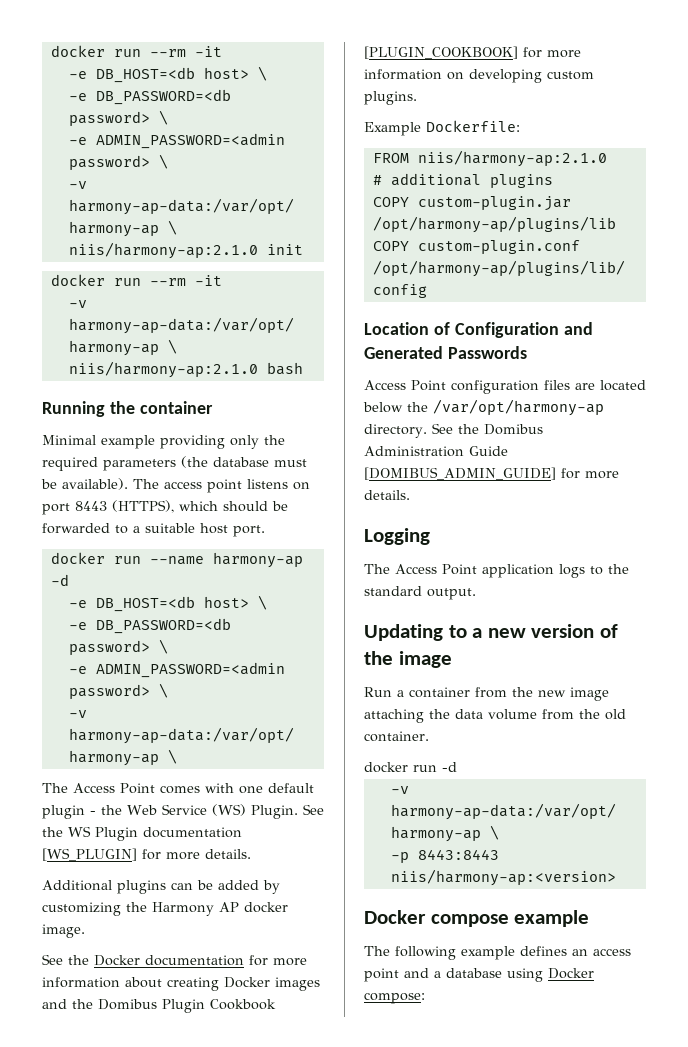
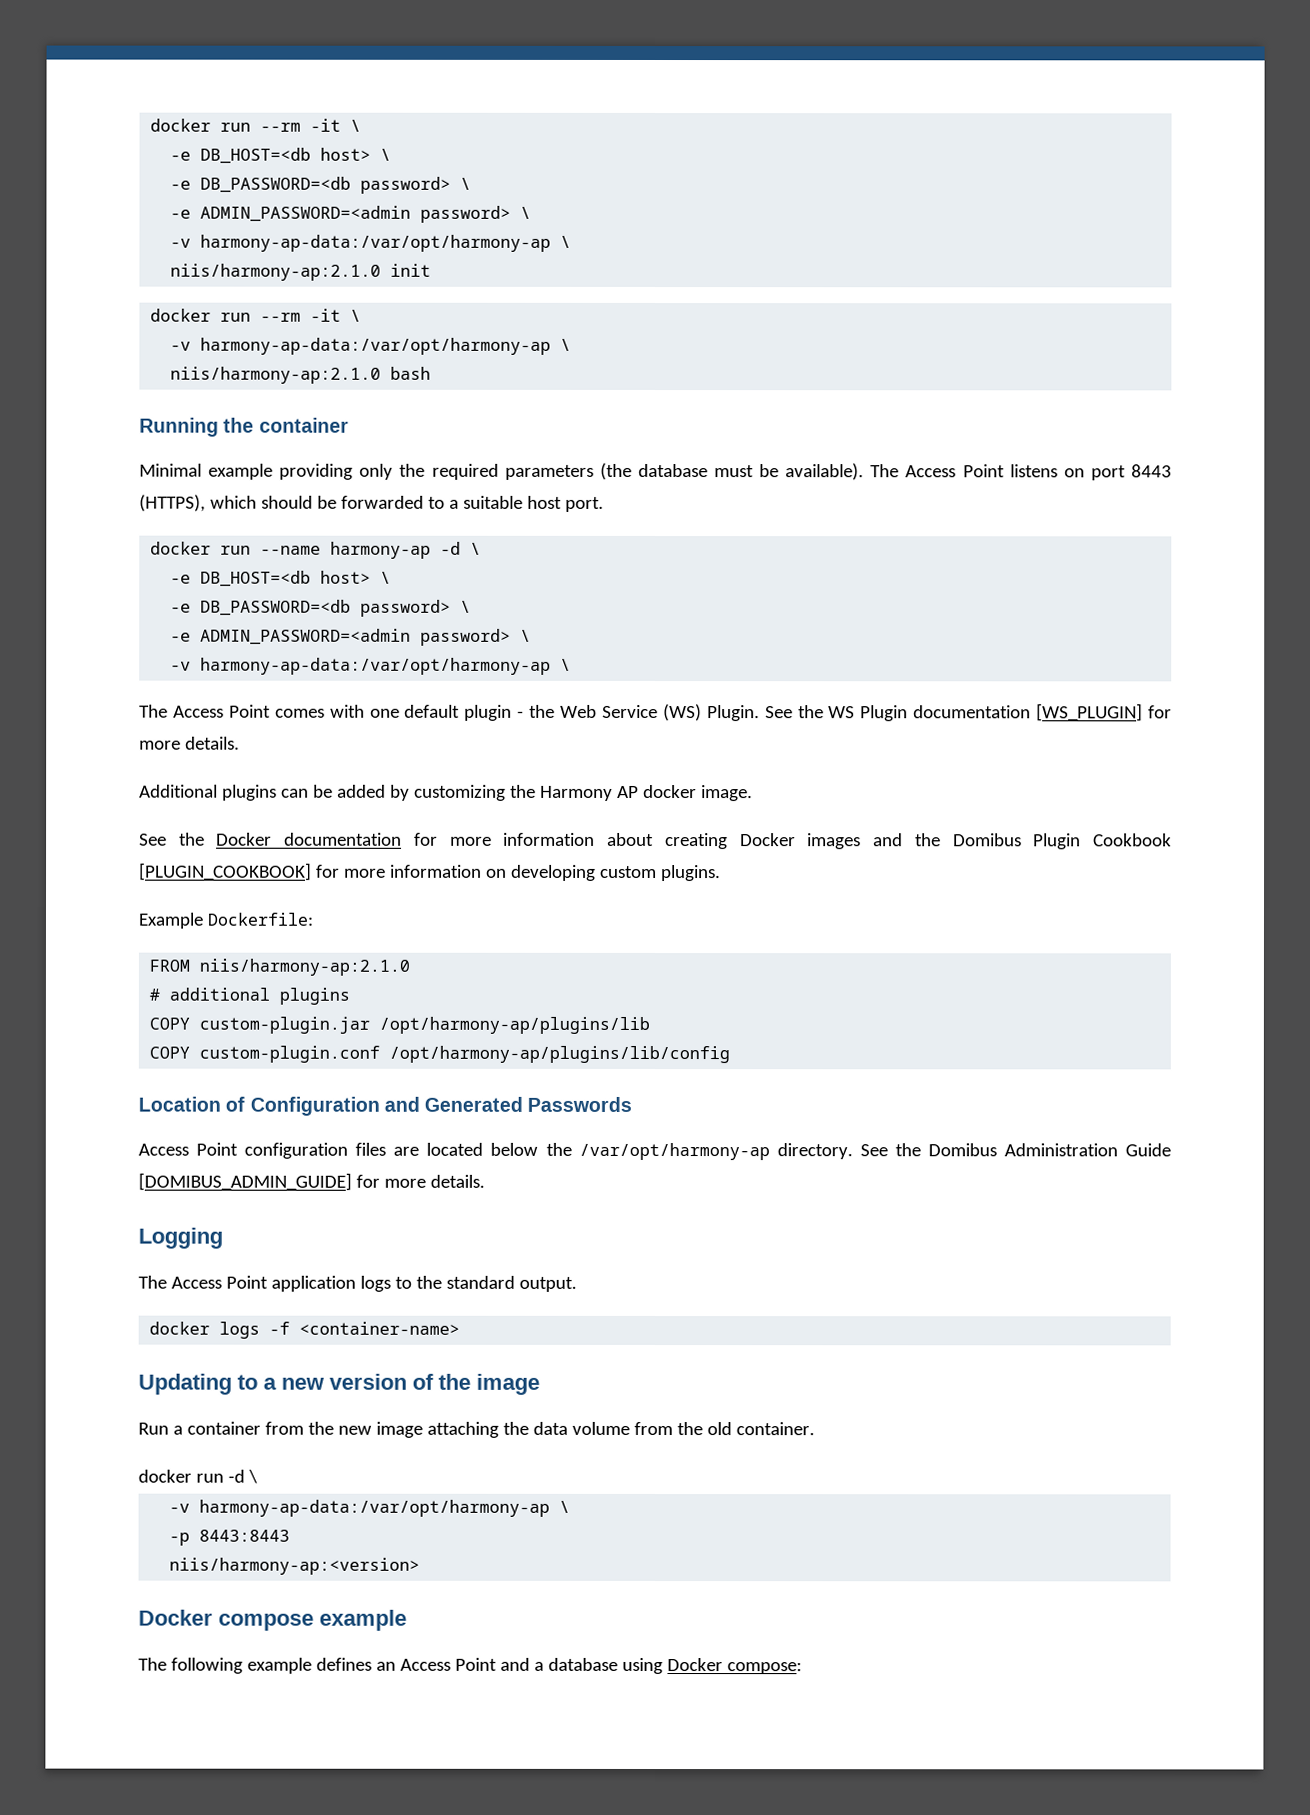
[50,45,222,57] docker run --rm -it -> [150,118,362,132] docker run --rm -it \
(222, 280) none -> [350,309,362,322] \
[164,479,242,493] access point -> [905,464,1005,478] Access Point
(69, 580) none -> [470,542,482,555] \
(476, 594) none -> [149,1321,461,1339] // docker logs -f <container-name>
(457, 767) none -> [247,1469,258,1484] \
[593,948,631,956] [364,968,399,982] access point -> [399,1657,497,1671] Access Point

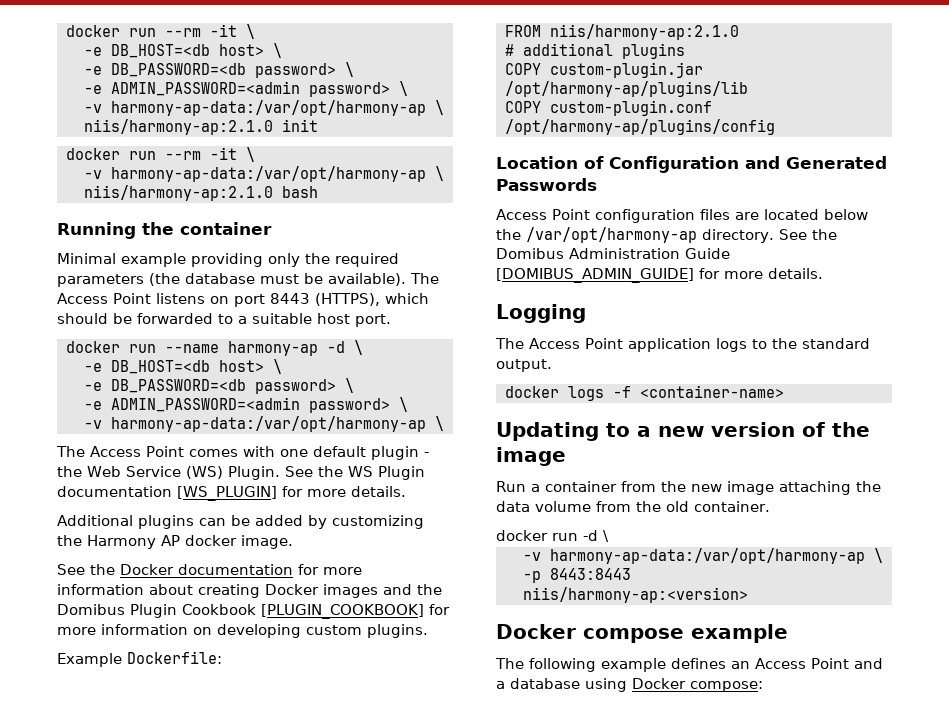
[389,1045,731,1064] /opt/harmony-ap/plugins/lib/config -> [504,119,775,135] /opt/harmony-ap/plugins/config

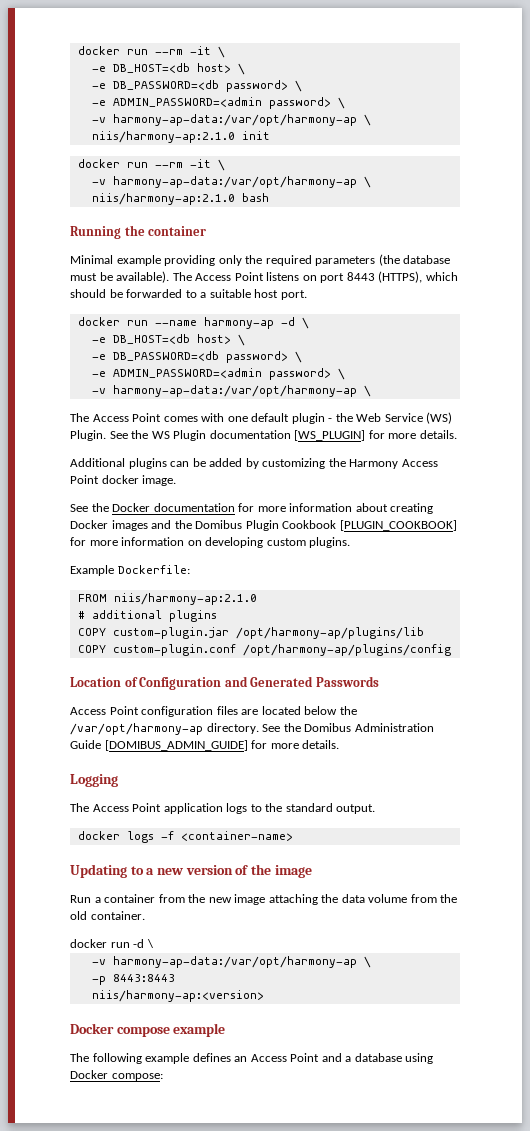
[161,535,180,546] AP -> [401,459,438,467] [70,475,99,484] Access Point

